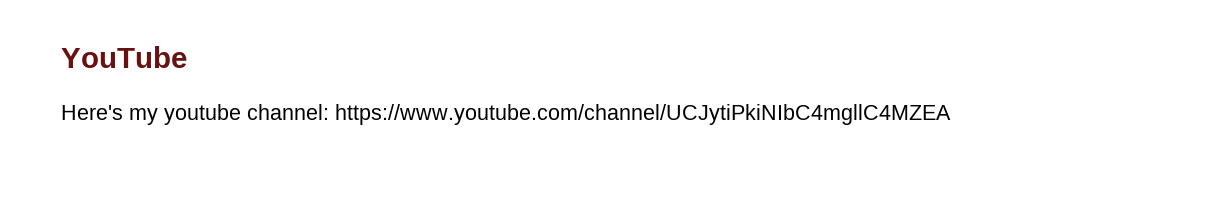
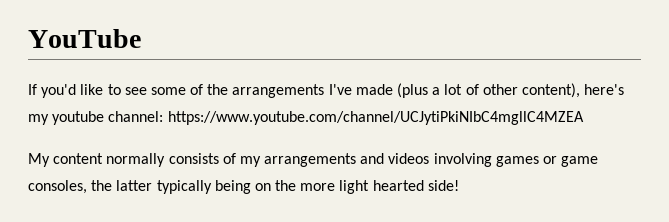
[61,104,951,125] Here's my youtube channel: https://www.youtube.com/channel/UCJytiPkiNIbC4mgllC4MZEA -> [28,83,625,98] [28,111,584,125] [28,153,599,167] [28,180,459,194] If you'd like to see some of the arrangements I've made (plus a lot of other content), here's my youtube channel: https://www.youtube.com/channel/UCJytiPkiNIbC4mgllC4MZEA // My content normally consists of my arrangements and videos involving games or game consoles, the latter typically being on the more light hearted side!

